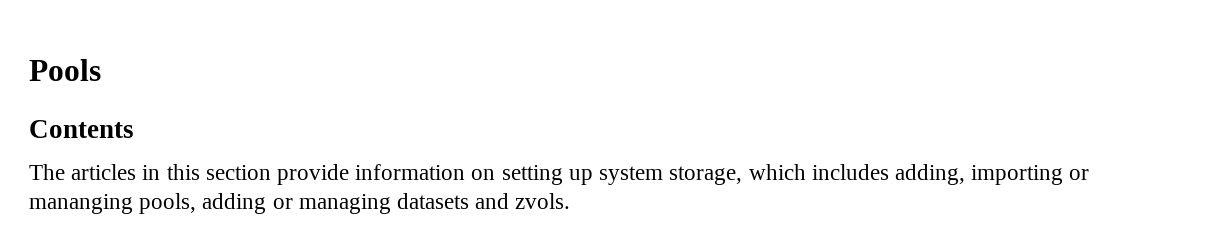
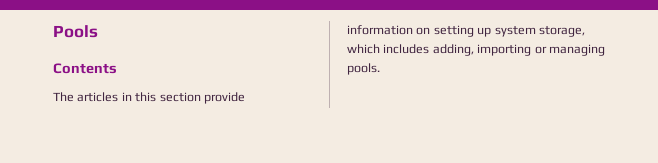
[29,193,571,214] mananging pools, adding or managing datasets and zvols. -> [548,44,605,56] [347,63,380,75] managing pools.

